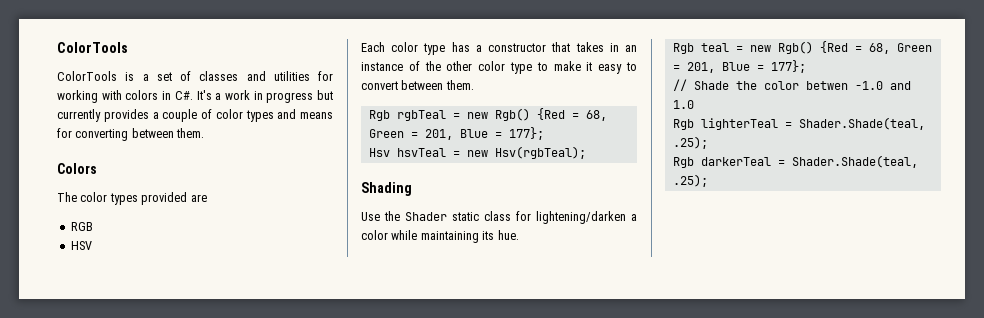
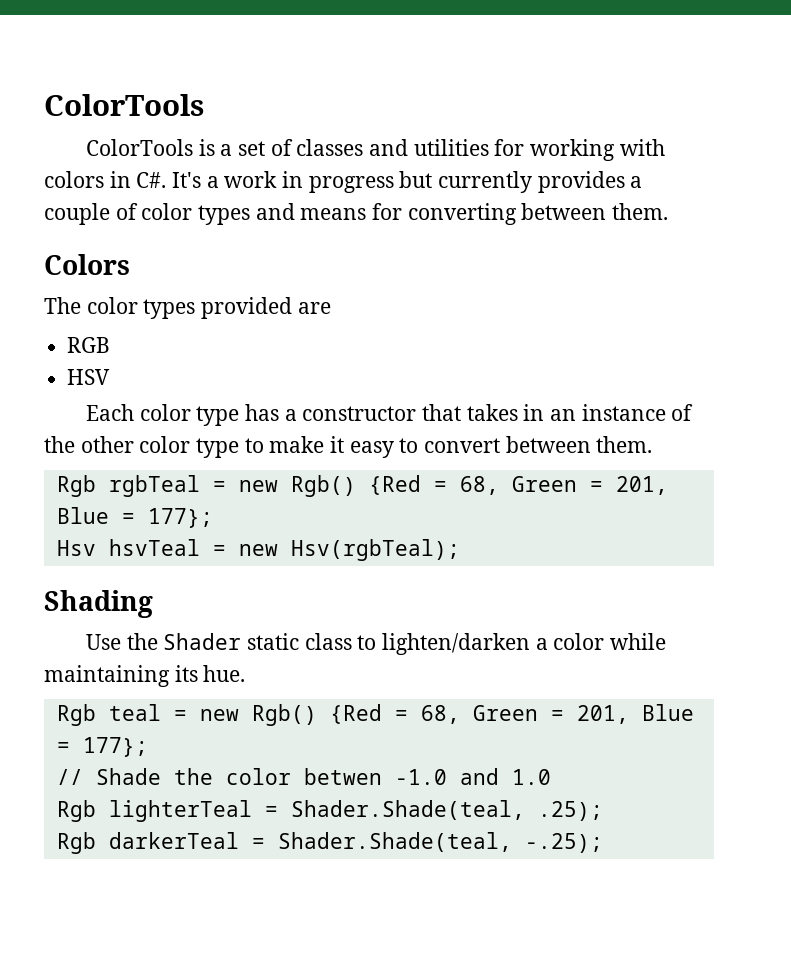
[516,211,626,224] for lightening/darken -> [357,633,531,655] to lighten/darken
[672,174,708,187] .25); -> [524,833,603,853] -.25);

